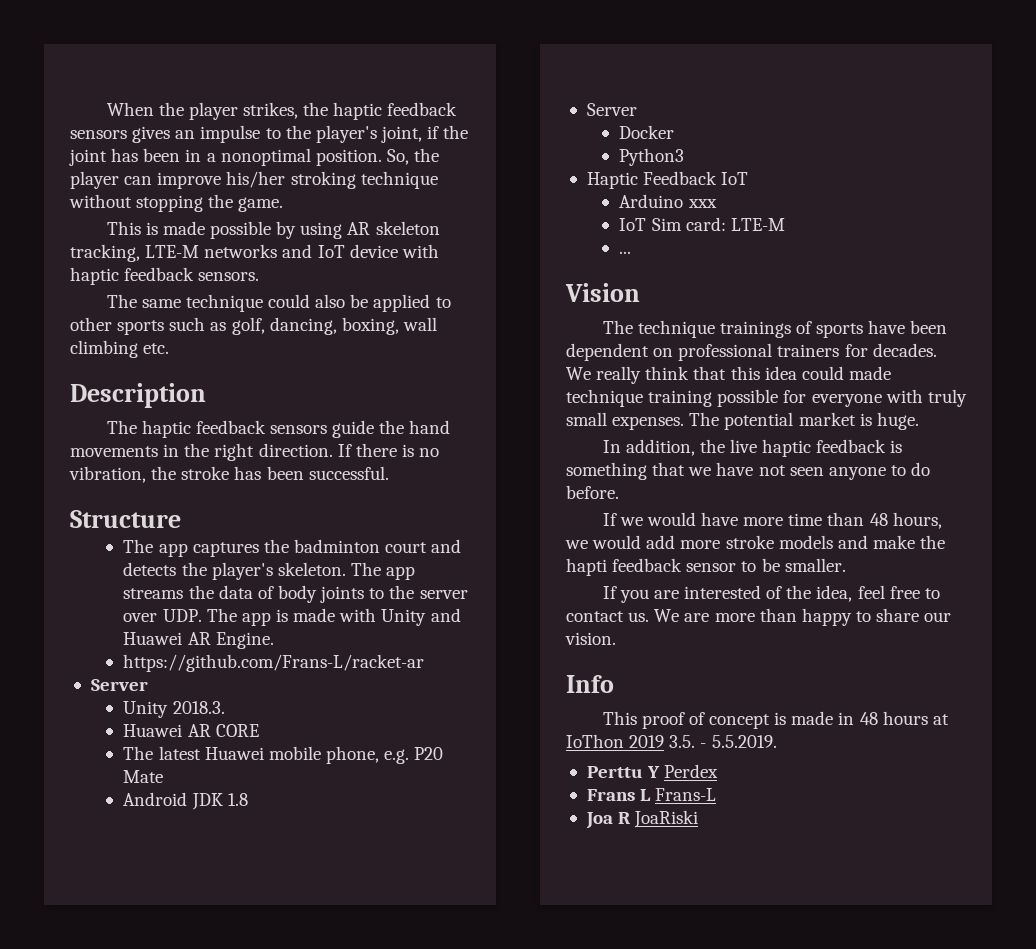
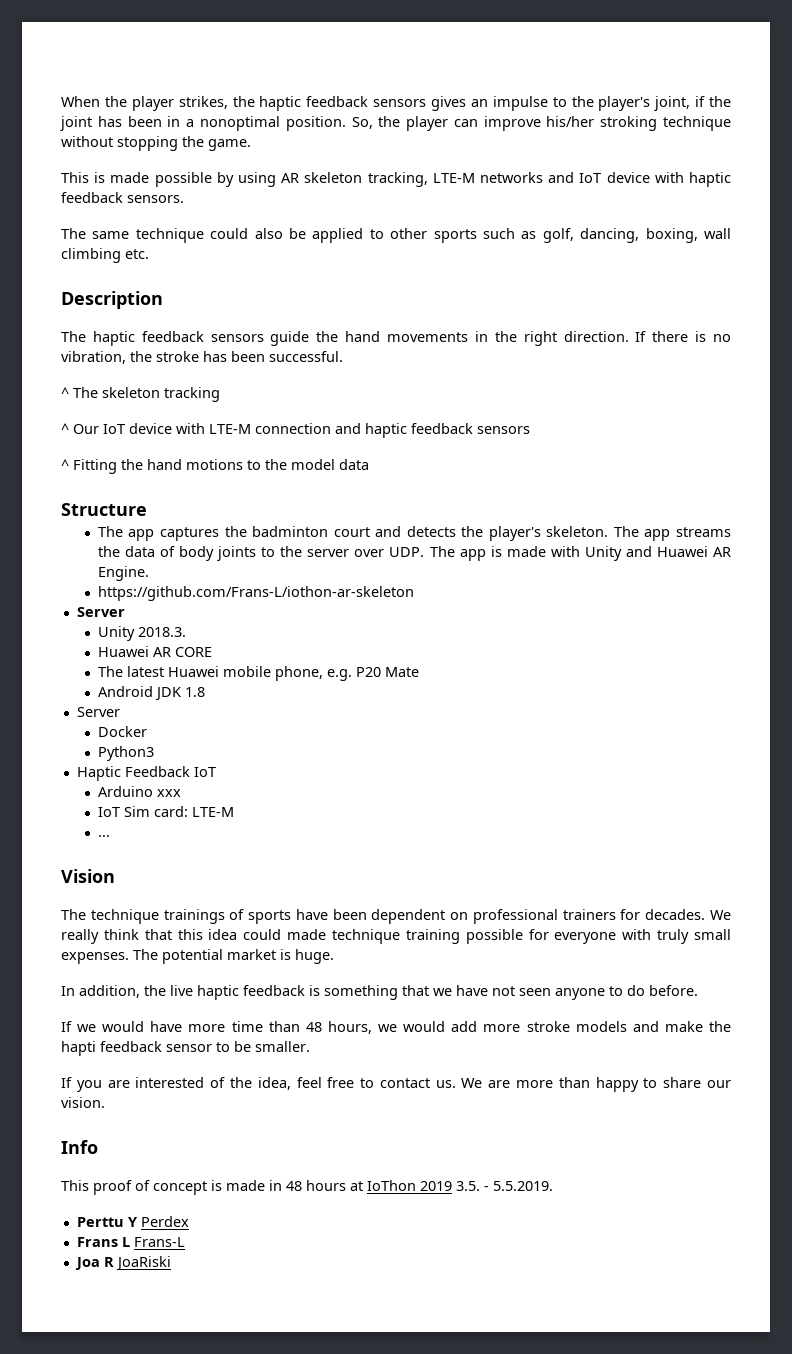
(389, 473) none -> [61,387,220,402] [61,423,530,438] [61,459,369,474] // ^ The skeleton tracking // ^ Our IoT device with LTE-M connection and haptic feedback sensors // ^ Fitting the hand motions to the model data
[123,654,425,672] https://github.com/Frans-L/racket-ar -> [97,586,414,601] https://github.com/Frans-L/iothon-ar-skeleton

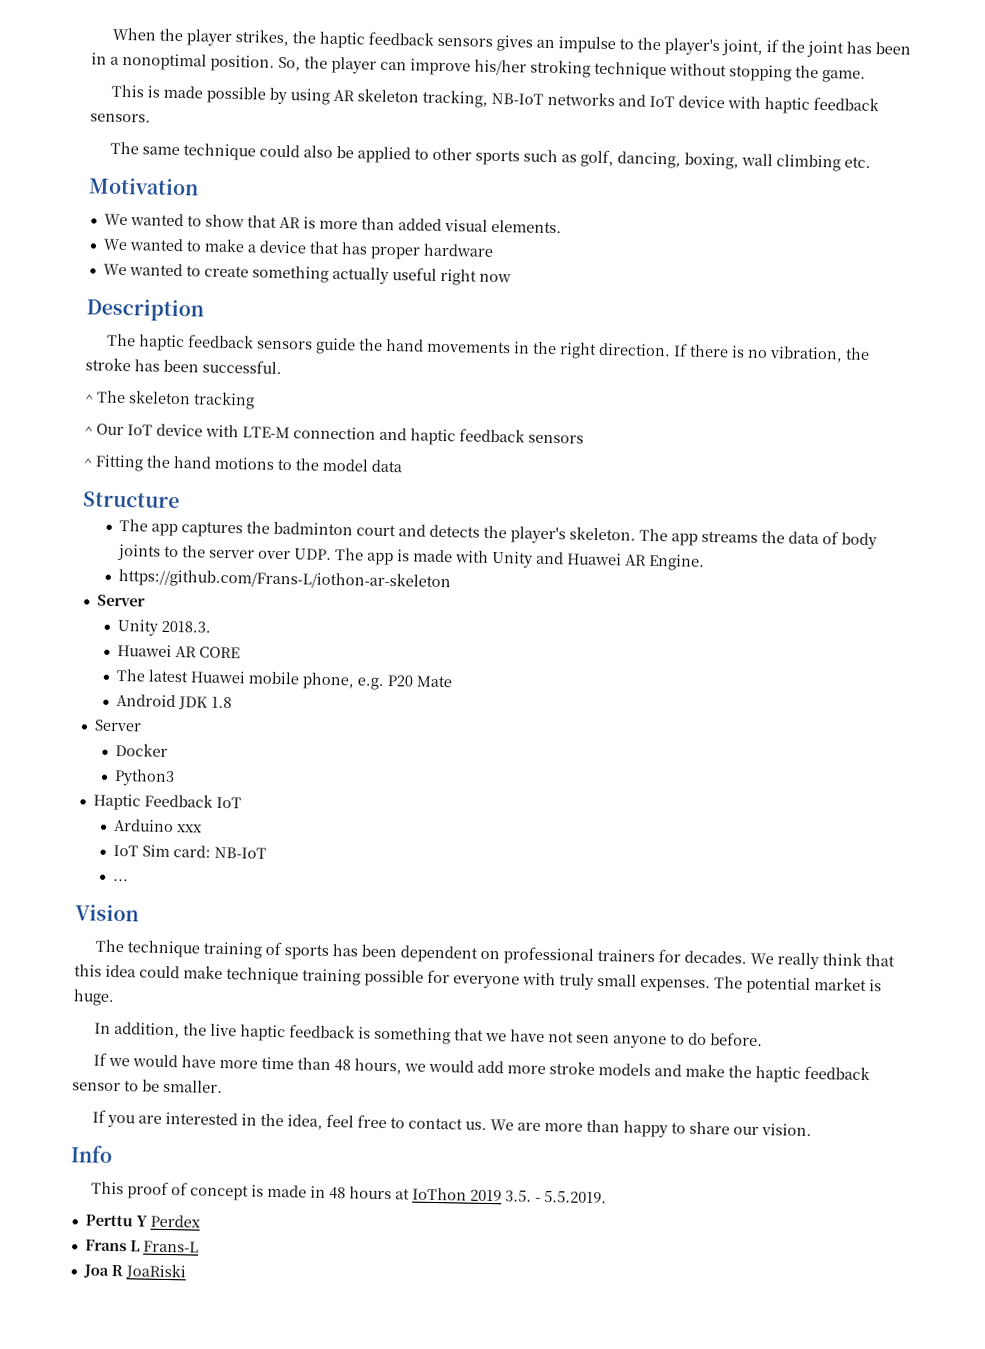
[432,173,475,183] LTE-M -> [490,92,544,105] NB-IoT
(149, 254) none -> [88,177,199,196] [103,213,562,234] [102,238,494,260] [102,263,512,286] // Motivation // We wanted to show that AR is more than added visual elements. // We wanted to make a device that has proper hardware // We wanted to create something actually useful right now
[191,807,234,817] LTE-M -> [213,846,267,859] NB-IoT
[163,909,225,924] trainings -> [202,941,262,959] training
[295,909,328,920] have -> [331,944,358,957] has
[287,929,327,940] made -> [183,965,223,980] make
[61,1041,96,1056] hapti -> [754,1065,801,1083] haptic
[210,1077,226,1088] of -> [240,1113,257,1126] in

